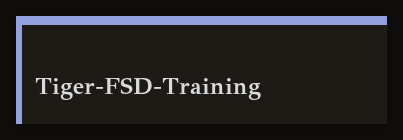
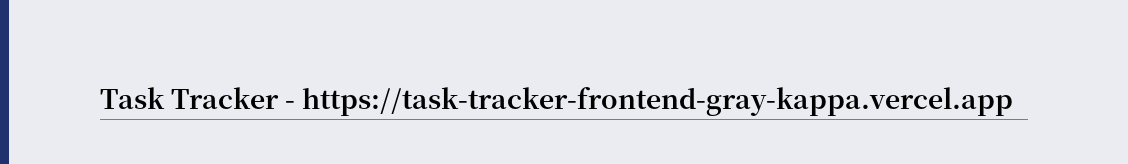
[35,77,261,100] Tiger-FSD-Training -> [100,87,1014,116] Task Tracker - https://task-tracker-frontend-gray-kappa.vercel.app

